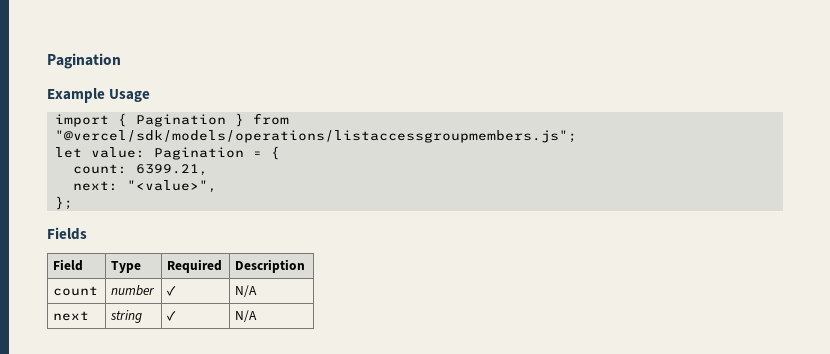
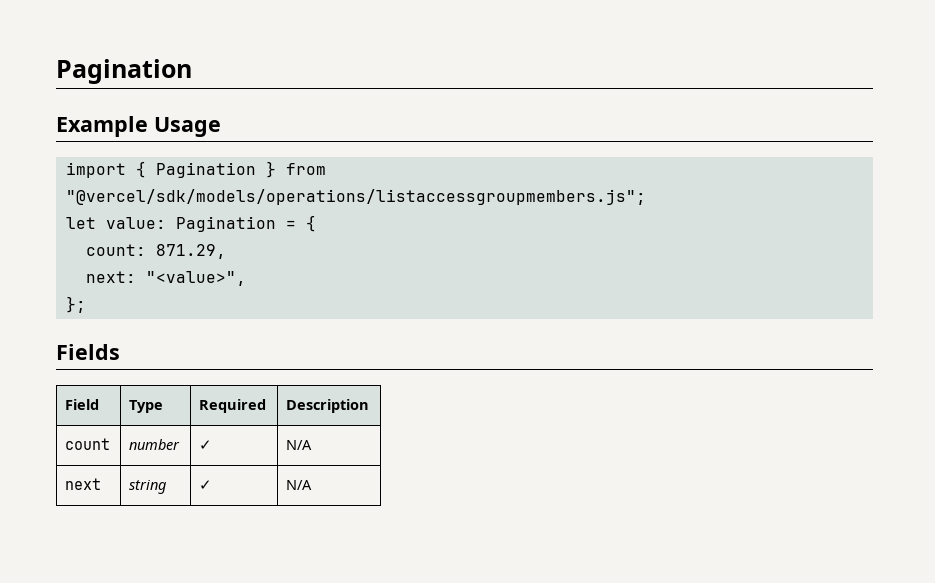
[136,164,209,176] 6399.21, -> [155,244,226,259] 871.29,

